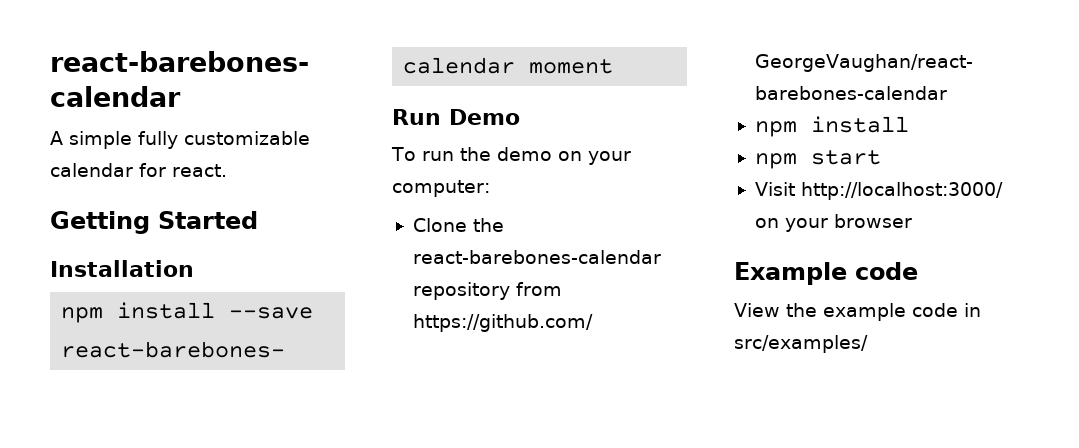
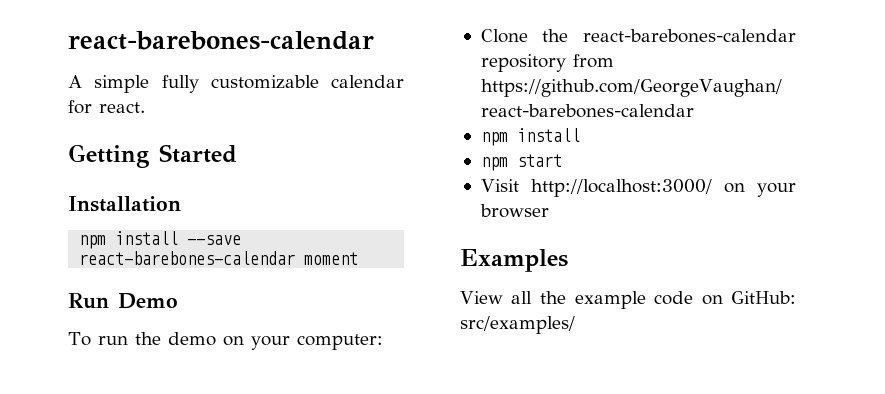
[734,262,918,285] Example code -> [460,249,568,272] Examples
(780, 310) none -> [511,291,533,304] all
[964,303,981,317] in -> [701,291,796,305] on GitHub:

